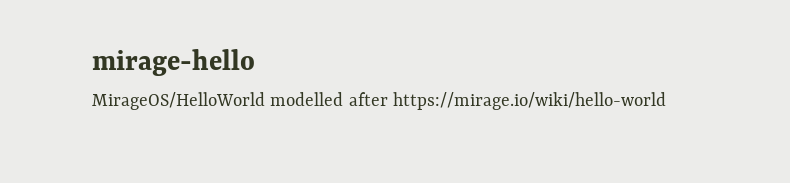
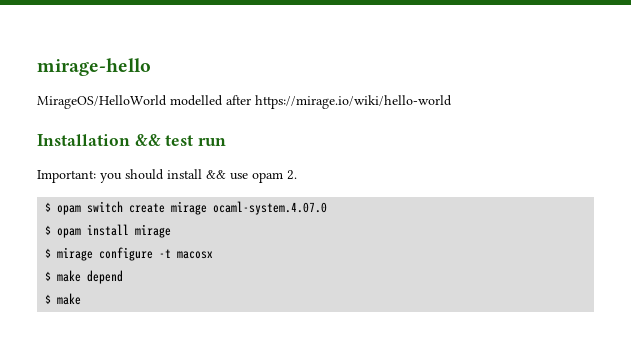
(666, 101) none -> [37,134,227,146] [37,169,297,183] [45,201,328,215] [45,224,172,238] [45,247,214,261] [45,270,124,284] [45,293,82,305] // Installation && test run // Important: you should install && use opam 2. // $ opam switch create mirage ocaml-system.4.07.0 // $ opam install mirage // $ mirage configure -t macosx // $ make depend // $ make

